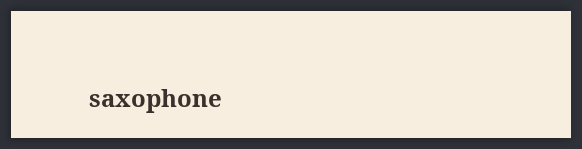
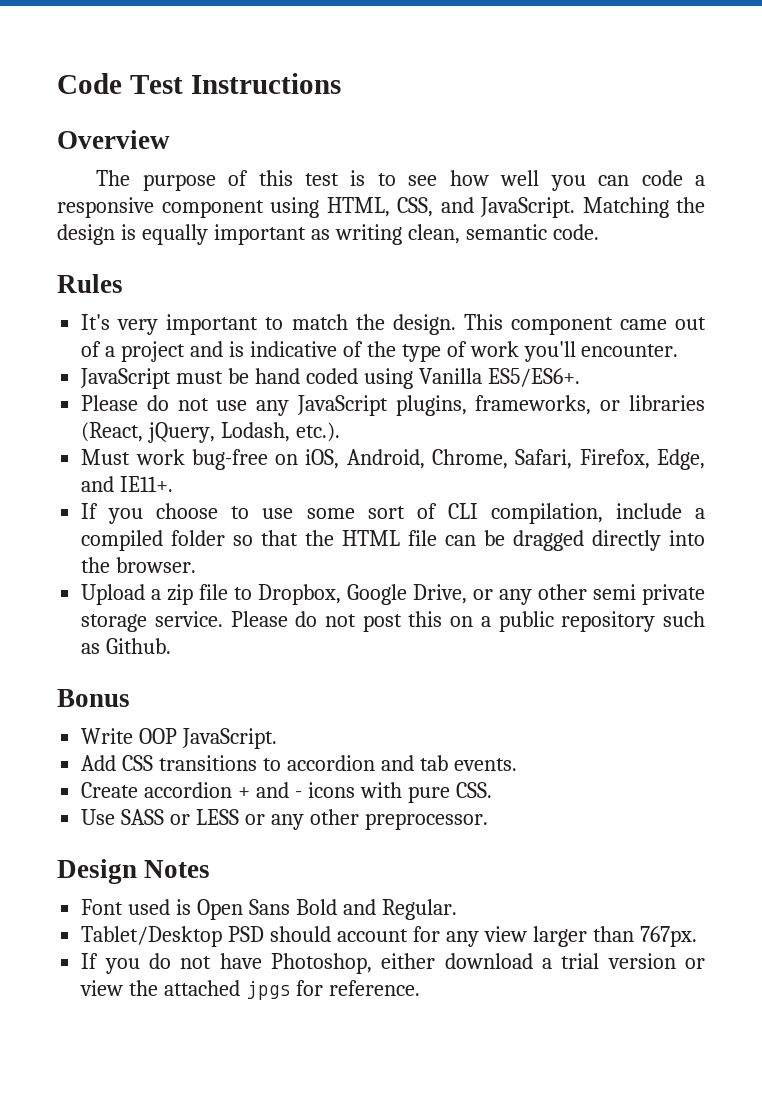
[89,89,222,113] saxophone -> [57,73,341,94] [57,130,170,149] [96,170,705,191] [57,197,705,218] [57,224,599,245] [57,274,123,293] [81,314,706,335] [81,341,679,362] [80,368,580,389] [81,395,705,416] [81,422,341,443] [81,449,705,470] [81,476,174,492] [81,503,705,524] [81,530,706,551] [81,557,197,573] [81,584,706,605] [81,611,705,632] [81,638,172,654] [57,689,130,707] [81,728,278,749] [81,755,517,771] [81,782,492,803] [81,809,488,830] [57,859,211,884] [81,899,457,920] [81,926,697,947] [81,953,705,974] [80,980,420,1000] Code Test Instructions // Overview // The purpose of this test is to see how well you can code a responsive component using HTML, CSS, and JavaScript. Matching the design is equally important as writing clean, semantic code. // Rules // It's very important to match the design. This component came out of a project and is indicative of the type of work you'll encounter. // JavaScript must be hand coded using Vanilla ES5/ES6+. // Please do not use any JavaScript plugins, frameworks, or libraries (React, jQuery, Lodash, etc.). // Must work bug-free on iOS, Android, Chrome, Safari, Firefox, Edge, and IE11+. // If you choose to use some sort of CLI compilation, include a compiled folder so that the HTML file can be dragged directly into the browser. // Upload a zip file to Dropbox, Google Drive, or any other semi private storage service. Please do not post this on a public repository such as Github. // Bonus // Write OOP JavaScript. // Add CSS transitions to accordion and tab events. // Create accordion + and - icons with pure CSS. // Use SASS or LESS or any other preprocessor. // Design Notes // Font used is Open Sans Bold and Regular. // Tablet/Desktop PSD should account for any view larger than 767px. // If you do not have Photoshop, either download a trial version or view the attached jpgs for reference.

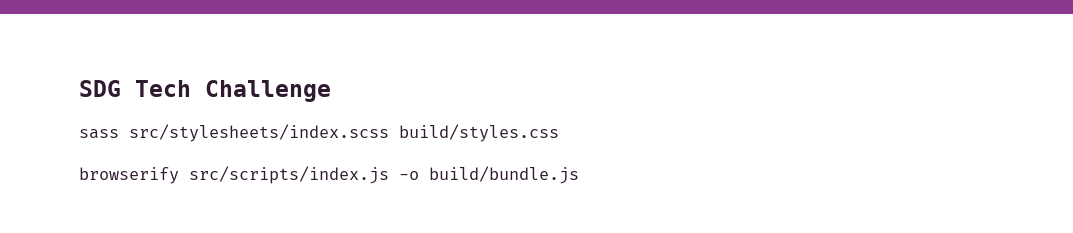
[57,73,341,94] [57,130,170,149] [96,170,705,191] [57,197,705,218] [57,224,599,245] [57,274,123,293] [81,314,706,335] [81,341,679,362] [80,368,580,389] [81,395,705,416] [81,422,341,443] [81,449,705,470] [81,476,174,492] [81,503,705,524] [81,530,706,551] [81,557,197,573] [81,584,706,605] [81,611,705,632] [81,638,172,654] [57,689,130,707] [81,728,278,749] [81,755,517,771] [81,782,492,803] [81,809,488,830] [57,859,211,884] [81,899,457,920] [81,926,697,947] [81,953,705,974] [80,980,420,1000] Code Test Instructions // Overview // The purpose of this test is to see how well you can code a responsive component using HTML, CSS, and JavaScript. Matching the design is equally important as writing clean, semantic code. // Rules // It's very important to match the design. This component came out of a project and is indicative of the type of work you'll encounter. // JavaScript must be hand coded using Vanilla ES5/ES6+. // Please do not use any JavaScript plugins, frameworks, or libraries (React, jQuery, Lodash, etc.). // Must work bug-free on iOS, Android, Chrome, Safari, Firefox, Edge, and IE11+. // If you choose to use some sort of CLI compilation, include a compiled folder so that the HTML file can be dragged directly into the browser. // Upload a zip file to Dropbox, Google Drive, or any other semi private storage service. Please do not post this on a public repository such as Github. // Bonus // Write OOP JavaScript. // Add CSS transitions to accordion and tab events. // Create accordion + and - icons with pure CSS. // Use SASS or LESS or any other preprocessor. // Design Notes // Font used is Open Sans Bold and Regular. // Tablet/Desktop PSD should account for any view larger than 767px. // If you do not have Photoshop, either download a trial version or view the attached jpgs for reference. -> [79,80,331,102] [79,124,559,142] [79,166,579,184] SDG Tech Challenge // sass src/stylesheets/index.scss build/styles.css // browserify src/scripts/index.js -o build/bundle.js

